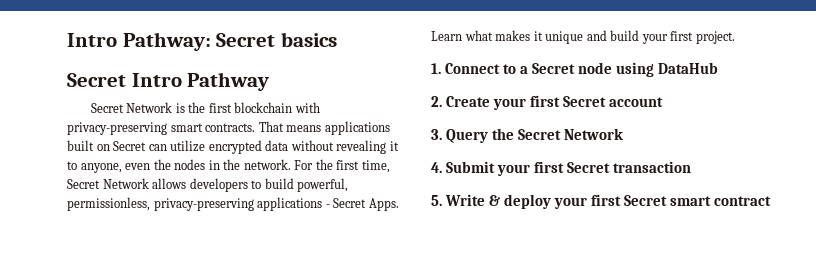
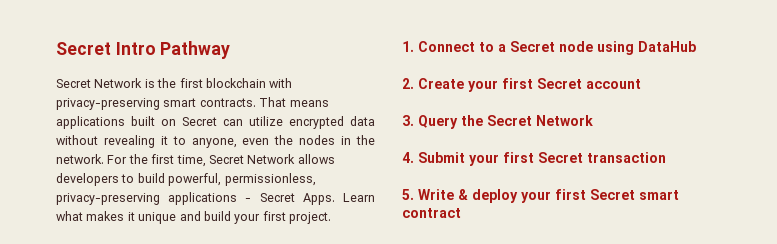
[67,32,337,51] Intro Pathway: Secret basics // -> (56, 48) none

